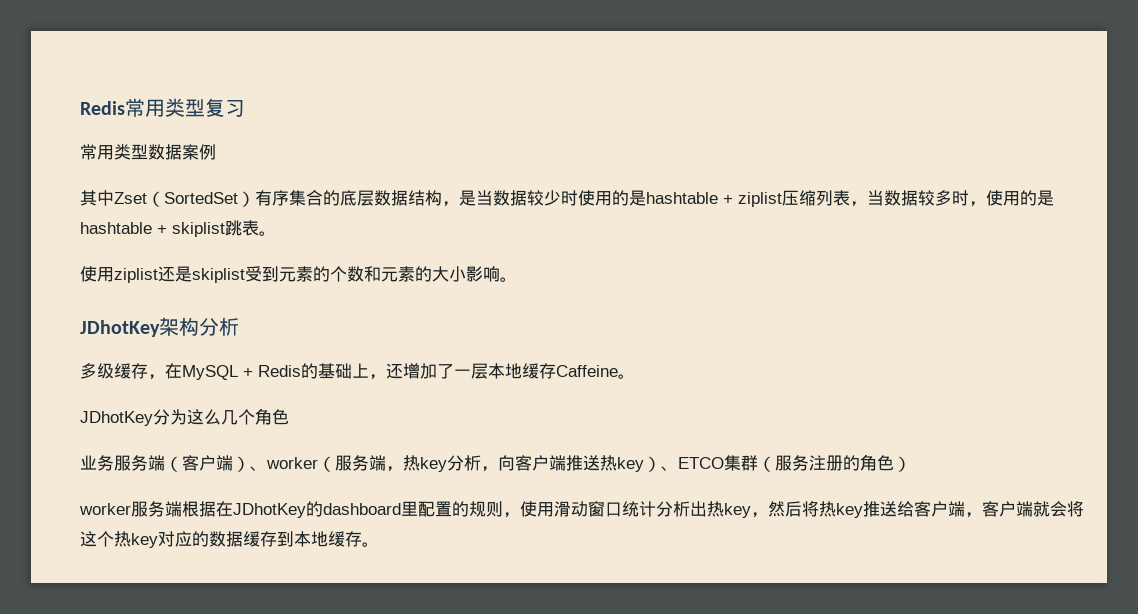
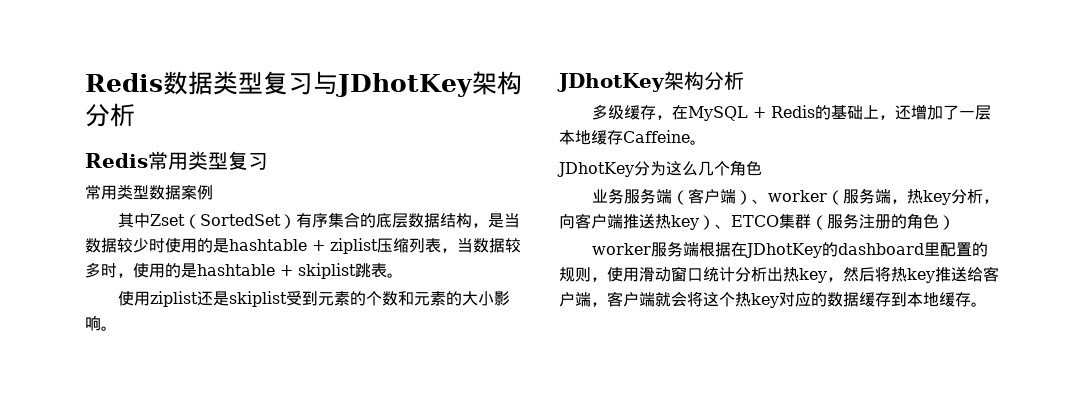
[80,101,125,115] Redis -> [85,71,522,97] [85,103,135,127] [85,153,148,168] Redis数据类型复习与JDhotKey架构分析 // Redis

